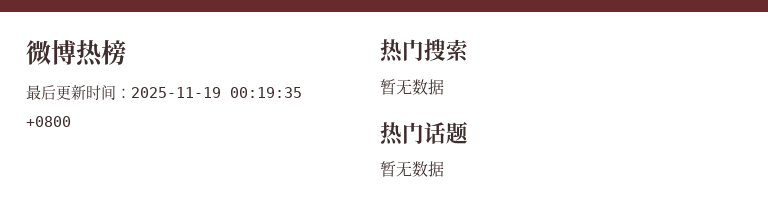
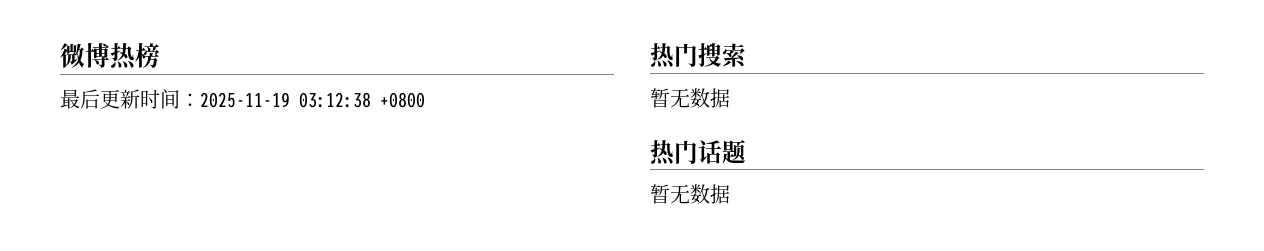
[230,87,302,98] 00:19:35 -> [299,92,371,108] 03:12:38

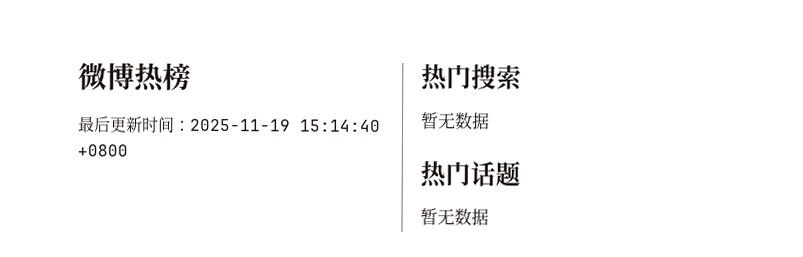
[299,92,371,108] 03:12:38 -> [299,119,381,132] 15:14:40

